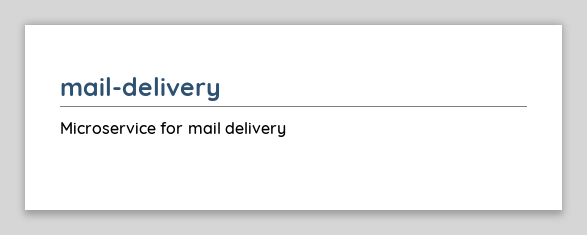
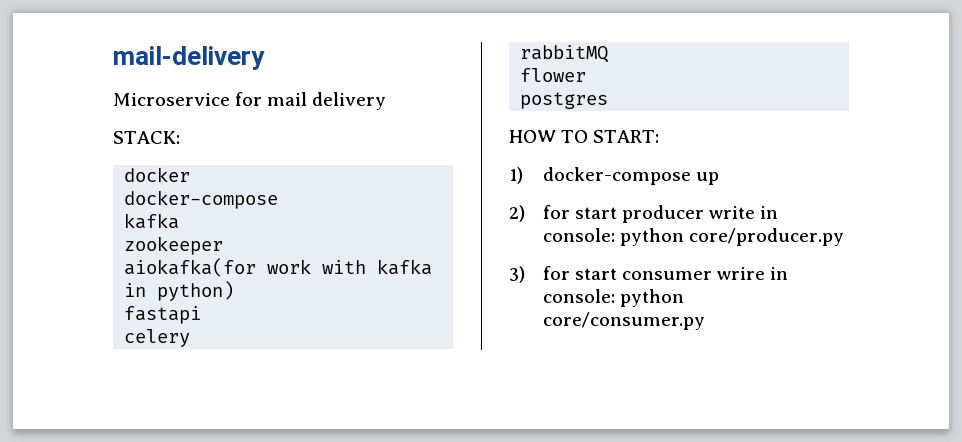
(286, 129) none -> [113,131,180,144] [124,167,191,182] [124,190,279,209] [124,213,180,229] [124,236,224,255] [124,258,433,277] [124,281,235,301] [124,306,202,324] [124,329,191,347] [520,45,610,63] [520,68,587,82] [520,92,609,109] [509,130,660,143] [509,167,719,185] [509,205,779,223] [542,228,844,246] [509,266,789,283] [542,289,684,307] [542,312,706,330] // STACK: // docker // docker-compose // kafka // zookeeper // aiokafka(for work with kafka in python) // fastapi // celery // rabbitMQ // flower // postgres // HOW TO START: // 1) docker-compose up // 2) for start producer write in console: python core/producer.py // 3) for start consumer wrire in console: python core/consumer.py

